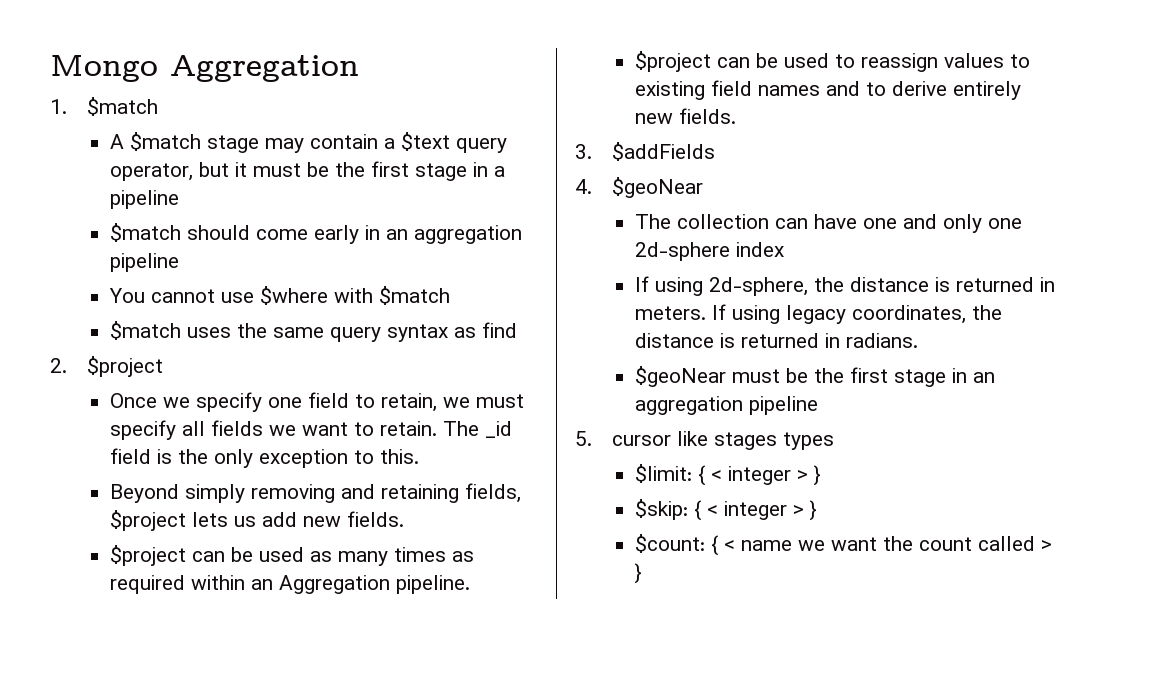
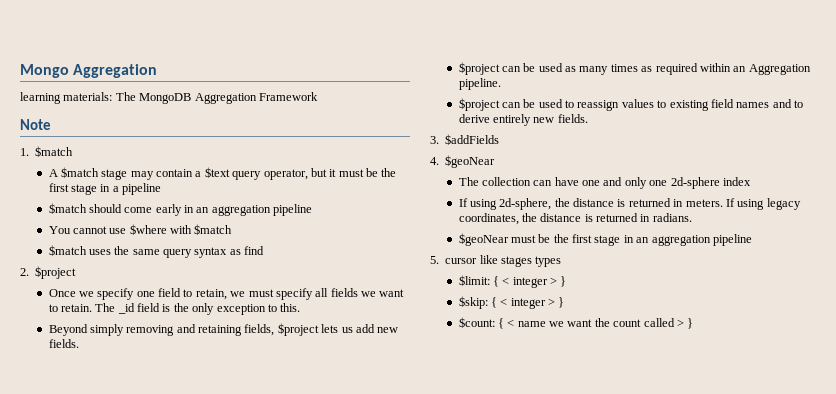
(359, 68) none -> [20,92,318,104] [20,119,51,130] // learning materials: The MongoDB Aggregation Framework // Note

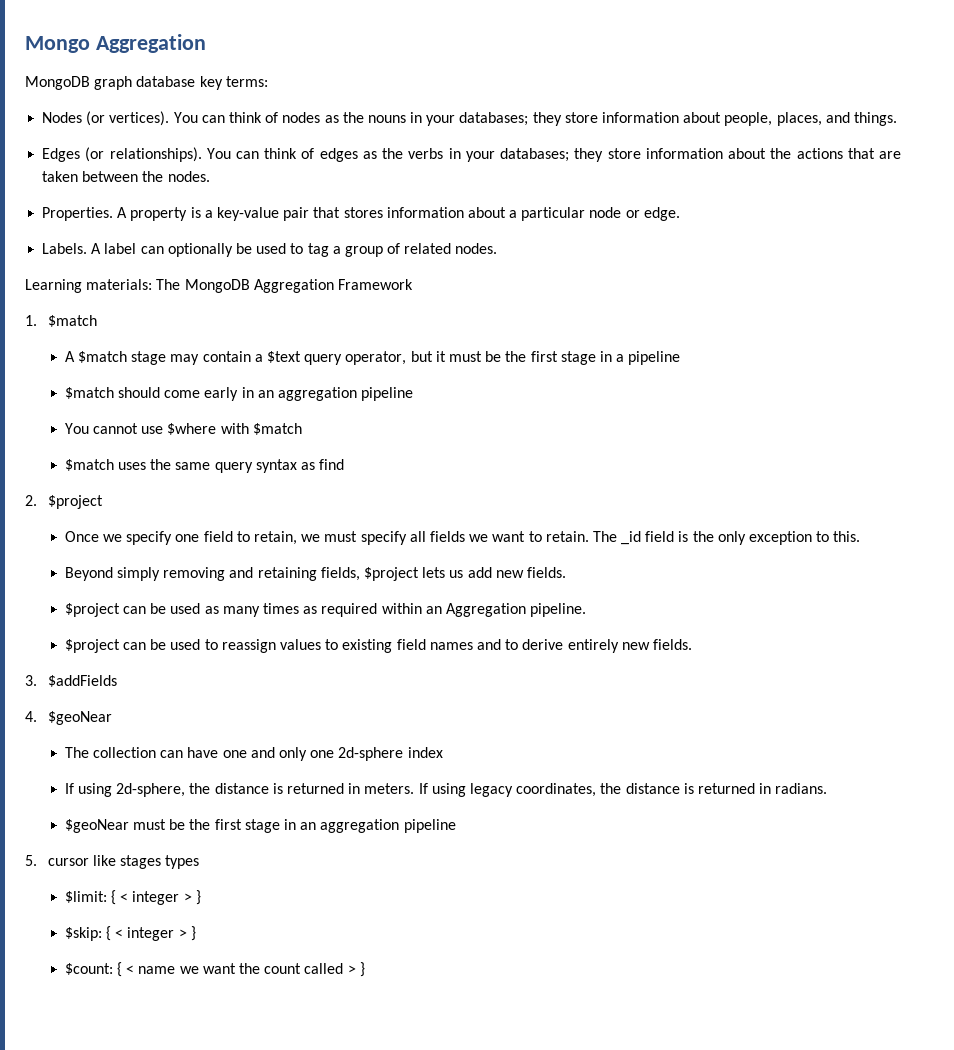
[20,92,61,104] learning -> [25,76,268,90] [42,111,897,126] [42,147,901,162] [42,171,210,182] [42,207,680,221] [42,243,498,257] [25,279,82,293] MongoDB graph database key terms: // Nodes (or vertices). You can think of nodes as the nouns in your databases; they store information about people, places, and things. // Edges (or relationships). You can think of edges as the verbs in your databases; they store information about the actions that are taken between the nodes. // Properties. A property is a key-value pair that stores information about a particular node or edge. // Labels. A label can optionally be used to tag a group of related nodes. // Learning
[20,119,51,130] // Note -> (413, 284) none

